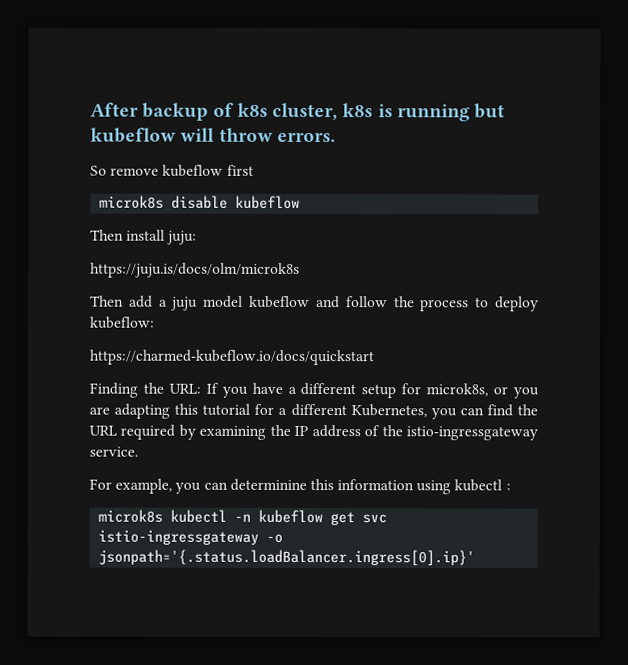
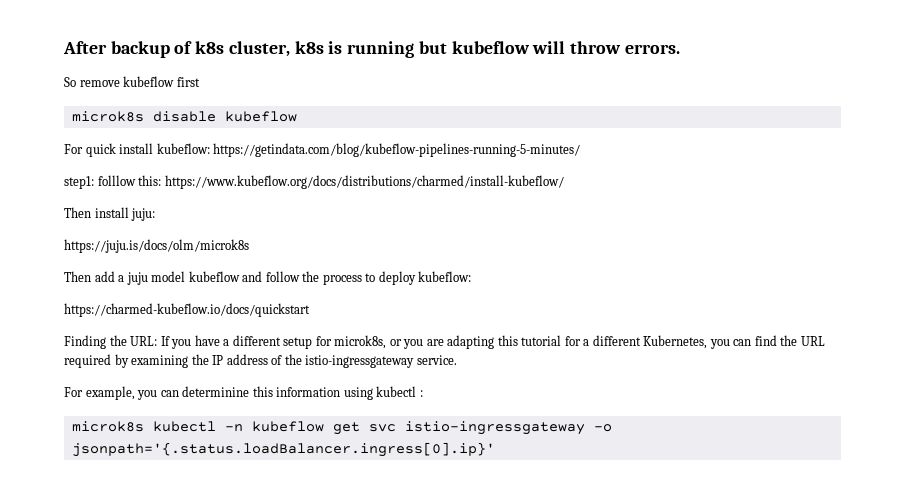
(301, 202) none -> [64,143,581,157] [64,175,564,189] // For quick install kubeflow: https://getindata.com/blog/kubeflow-pipelines-running-5-minutes/ // step1: folllow this: https://www.kubeflow.org/docs/distributions/charmed/install-kubeflow/

